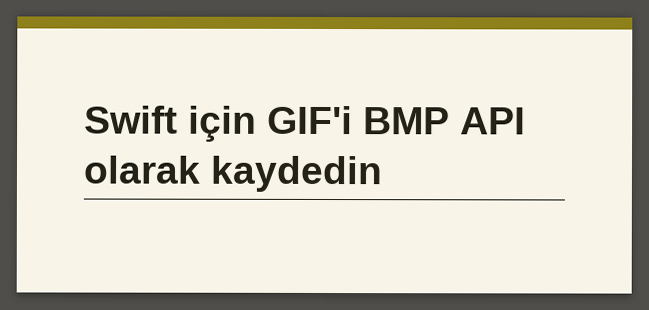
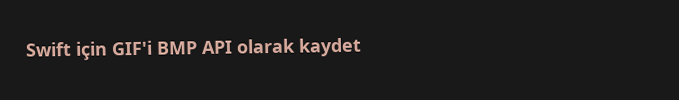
[210,155,382,193] kaydedin -> [298,37,362,57] kaydet

